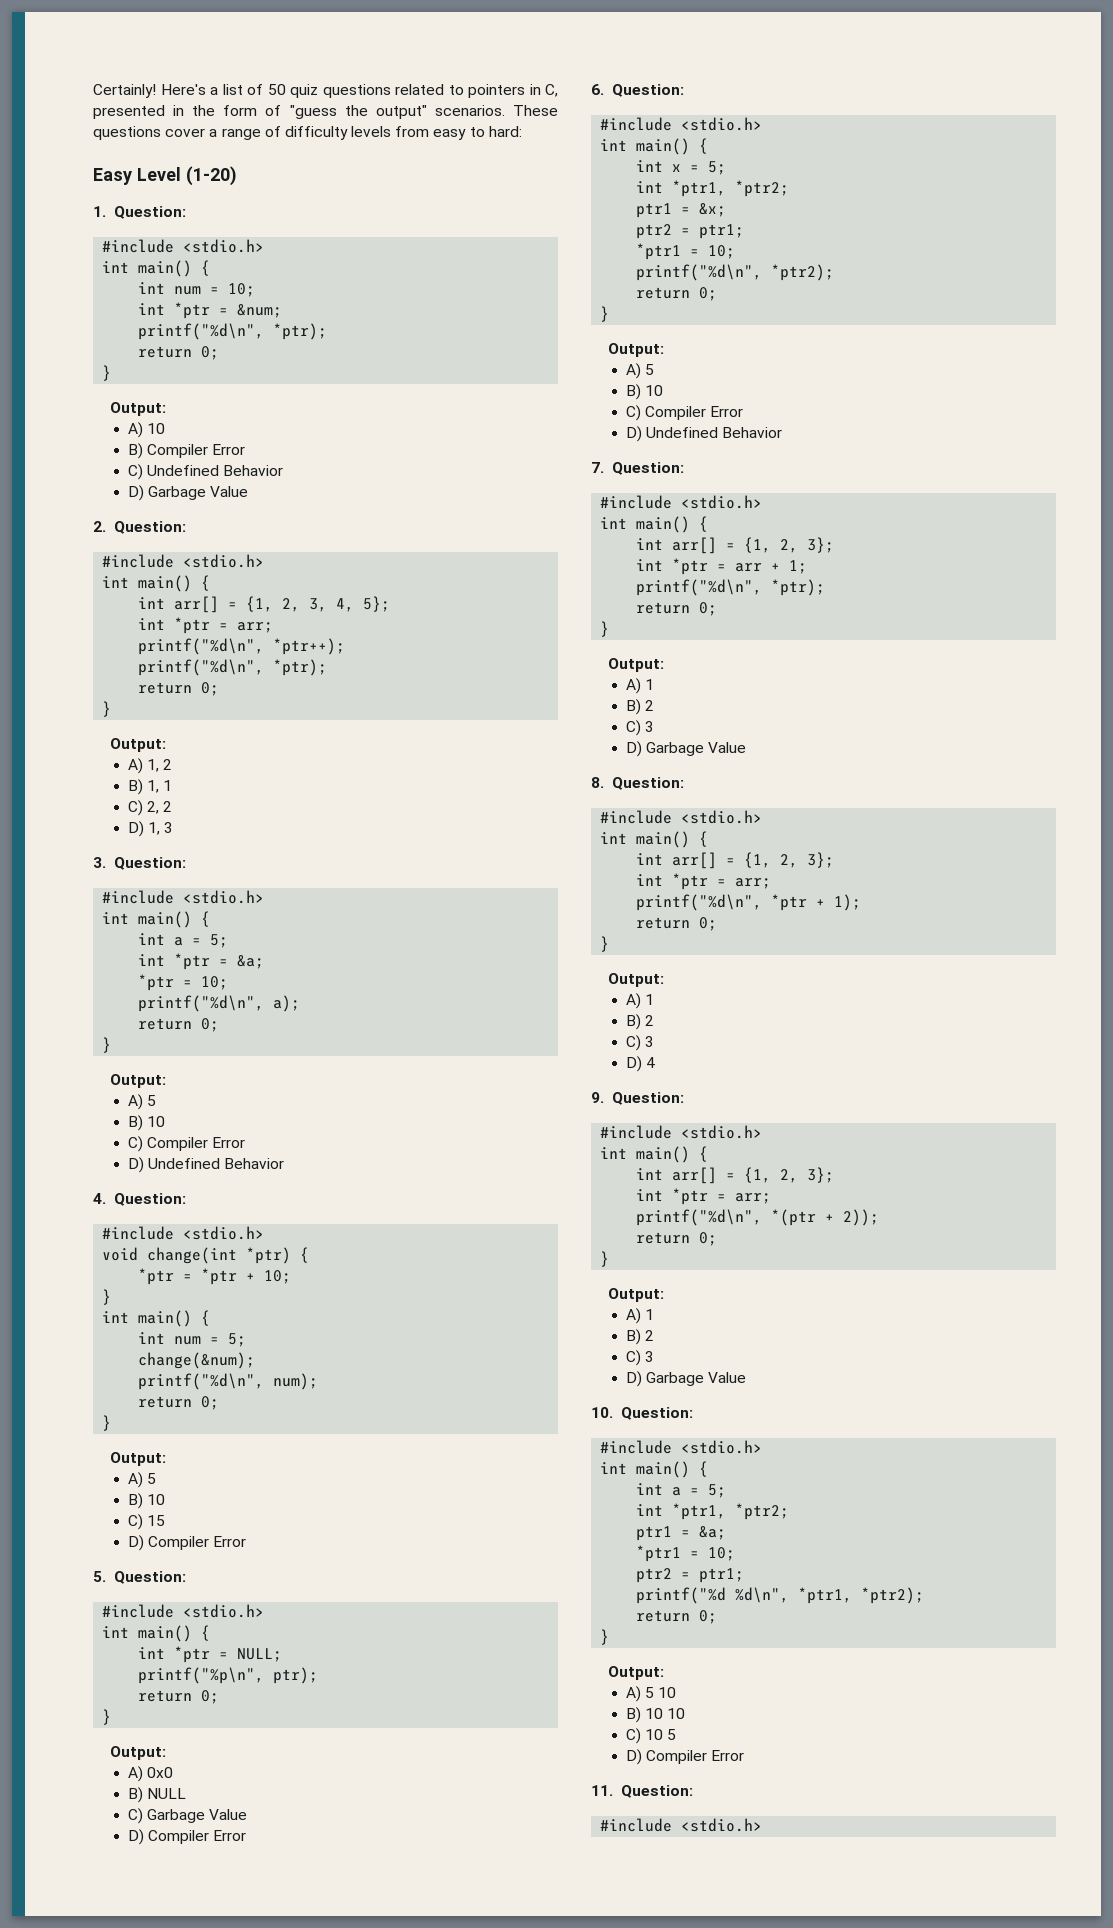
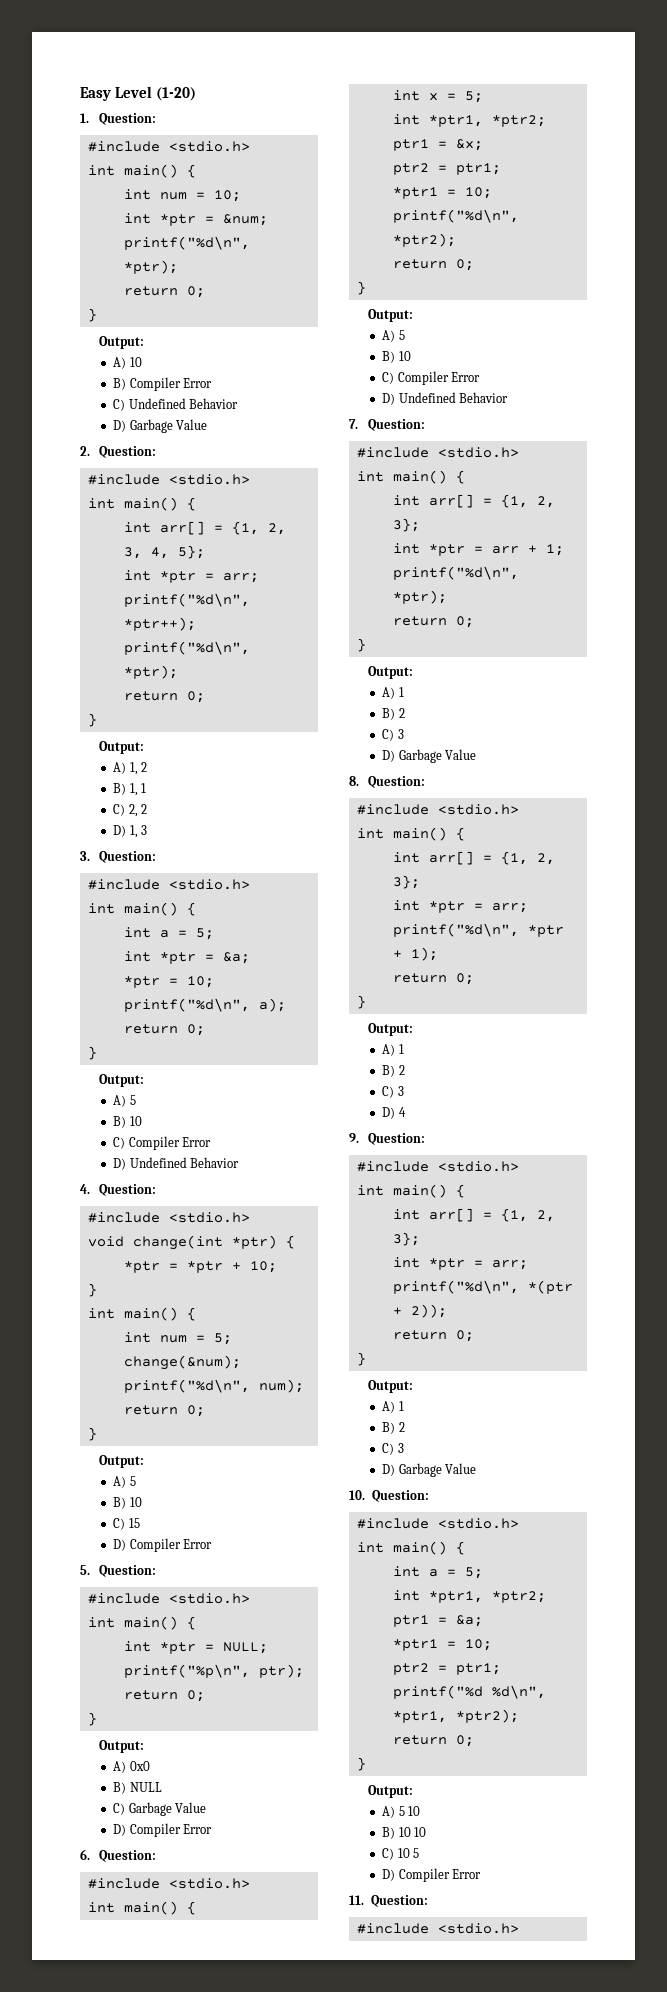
[93,84,558,98] [93,105,558,119] [93,126,522,140] Certainly! Here's a list of 50 quiz questions related to pointers in C, presented in the form of "guess the output" scenarios. These questions cover a range of difficulty levels from easy to hard: // -> (80, 94) none

